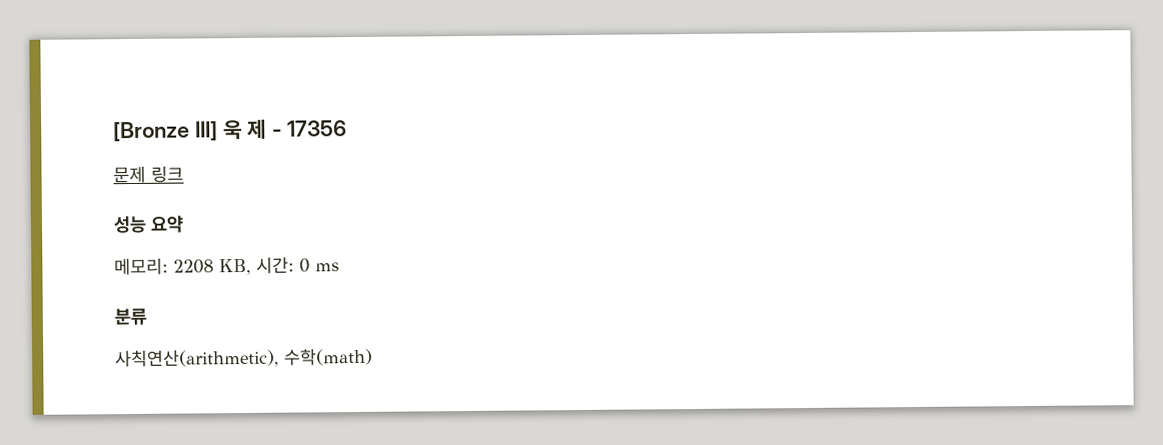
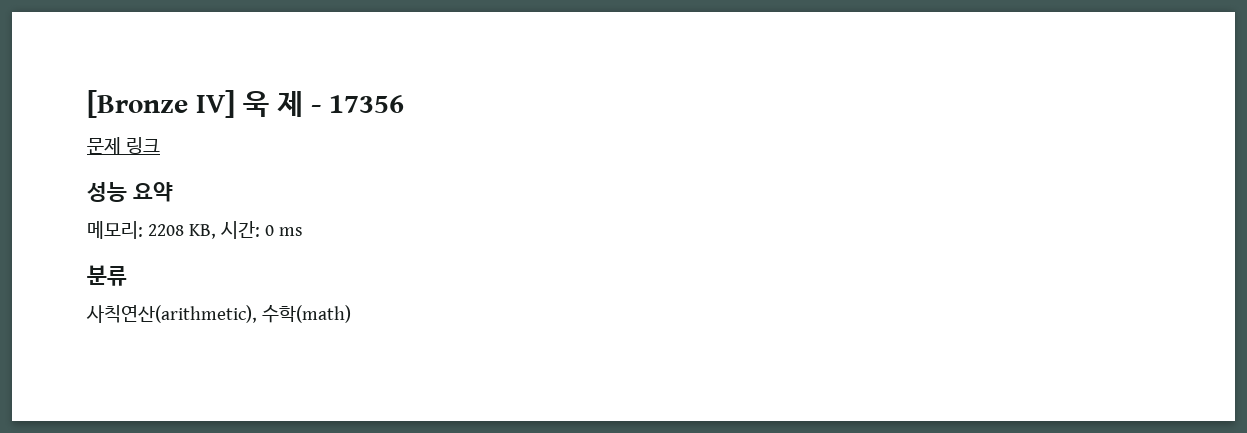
[194,120,218,142] III] -> [196,90,235,118] IV]

